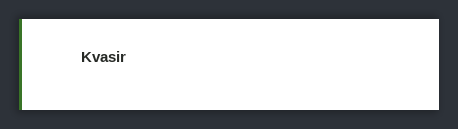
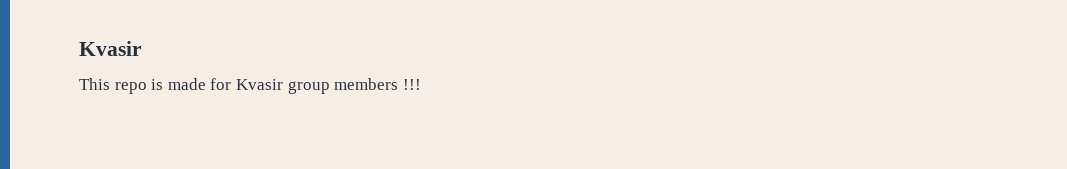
[81,51,126,62] Kvasir -> [79,41,142,56] [79,78,421,94] Kvasir // This repo is made for Kvasir group members !!!

